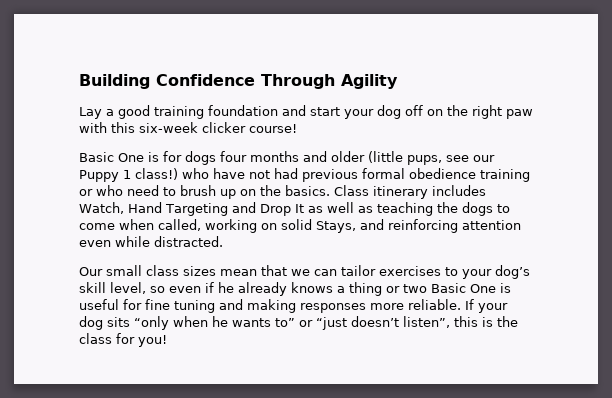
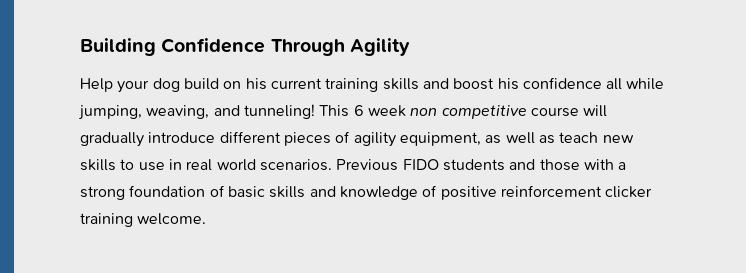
[79,105,533,119] [79,122,297,133] [79,151,495,165] [79,168,530,182] [79,185,486,199] [79,202,510,216] [79,219,521,233] [79,236,223,247] [79,265,530,279] [79,282,511,296] [79,299,508,313] [79,316,518,330] [79,333,167,347] Lay a good training foundation and start your dog off on the right paw with this six-week clicker course! // Basic One is for dogs four months and older (little pups, see our Puppy 1 class!) who have not had previous formal obedience training or who need to brush up on the basics. Class itinerary includes Watch, Hand Targeting and Drop It as well as teaching the dogs to come when called, working on solid Stays, and reinforcing attention even while distracted. // Our small class sizes mean that we can tailor exercises to your dog’s skill level, so even if he already knows a thing or two Basic One is useful for fine tuning and making responses more reliable. If your dog sits “only when he wants to” or “just doesn’t listen”, this is the class for you! -> [80,77,665,93] [78,104,608,120] [80,131,634,147] [80,159,627,171] [80,185,653,200] [80,213,207,227] Help your dog build on his current training skills and boost his confidence all while jumping, weaving, and tunneling! This 6 week non competitive course will gradually introduce different pieces of agility equipment, as well as teach new skills to use in real world scenarios. Previous FIDO students and those with a strong foundation of basic skills and knowledge of positive reinforcement clicker training welcome.

